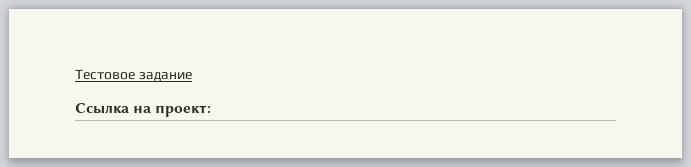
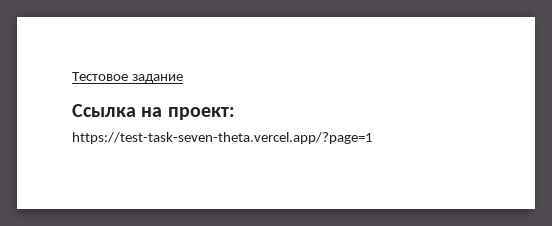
(212, 111) none -> [72,132,373,144] // https://test-task-seven-theta.vercel.app/?page=1

